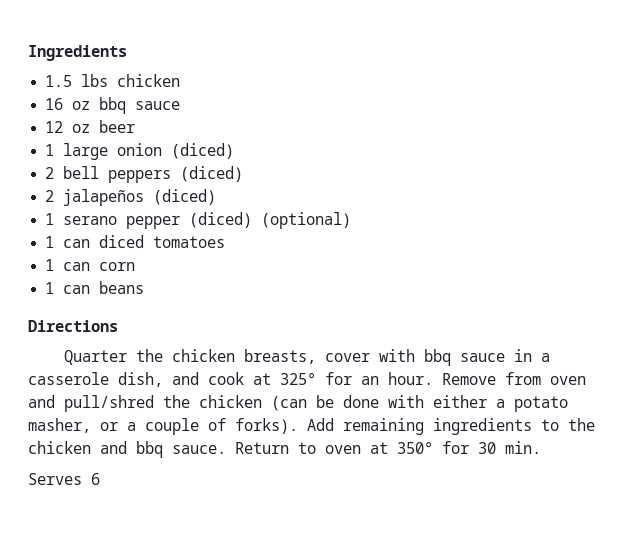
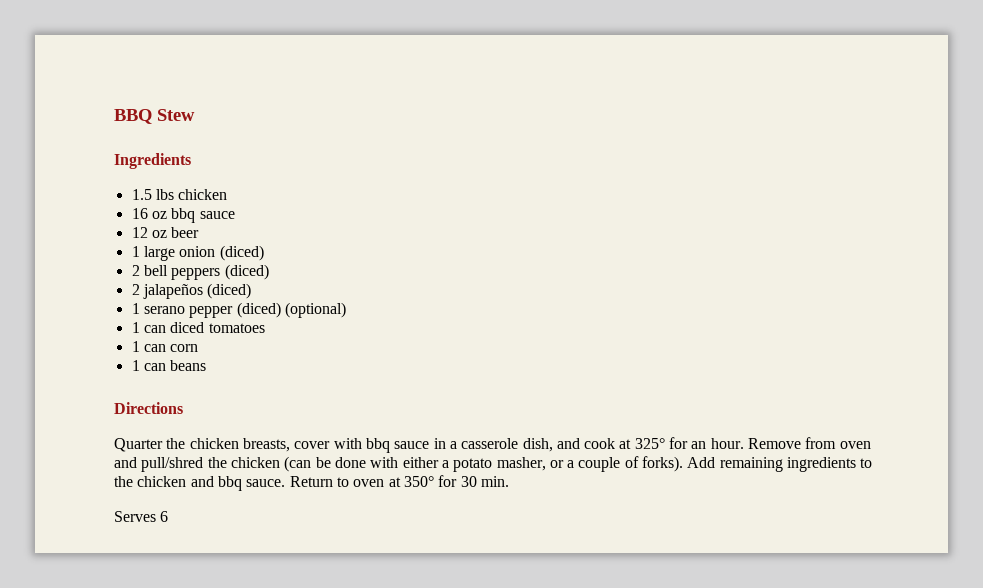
(28, 53) none -> [114,109,195,124] BBQ Stew //

